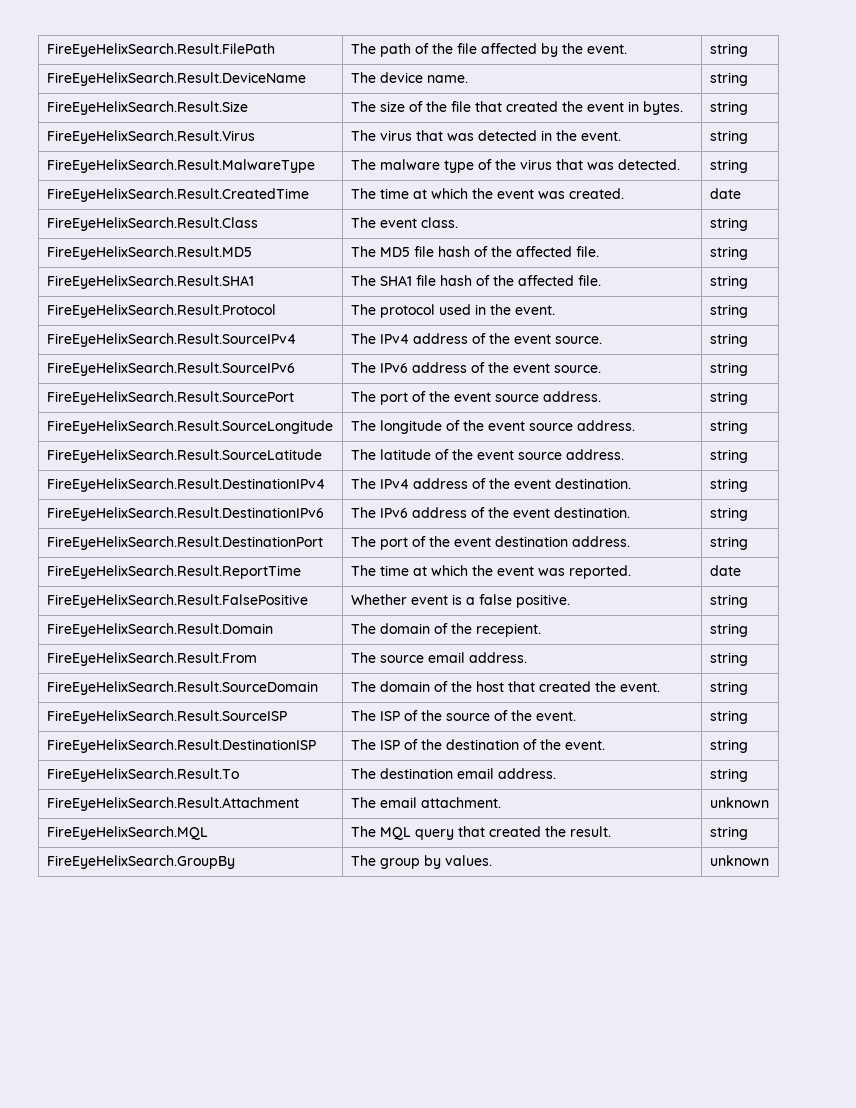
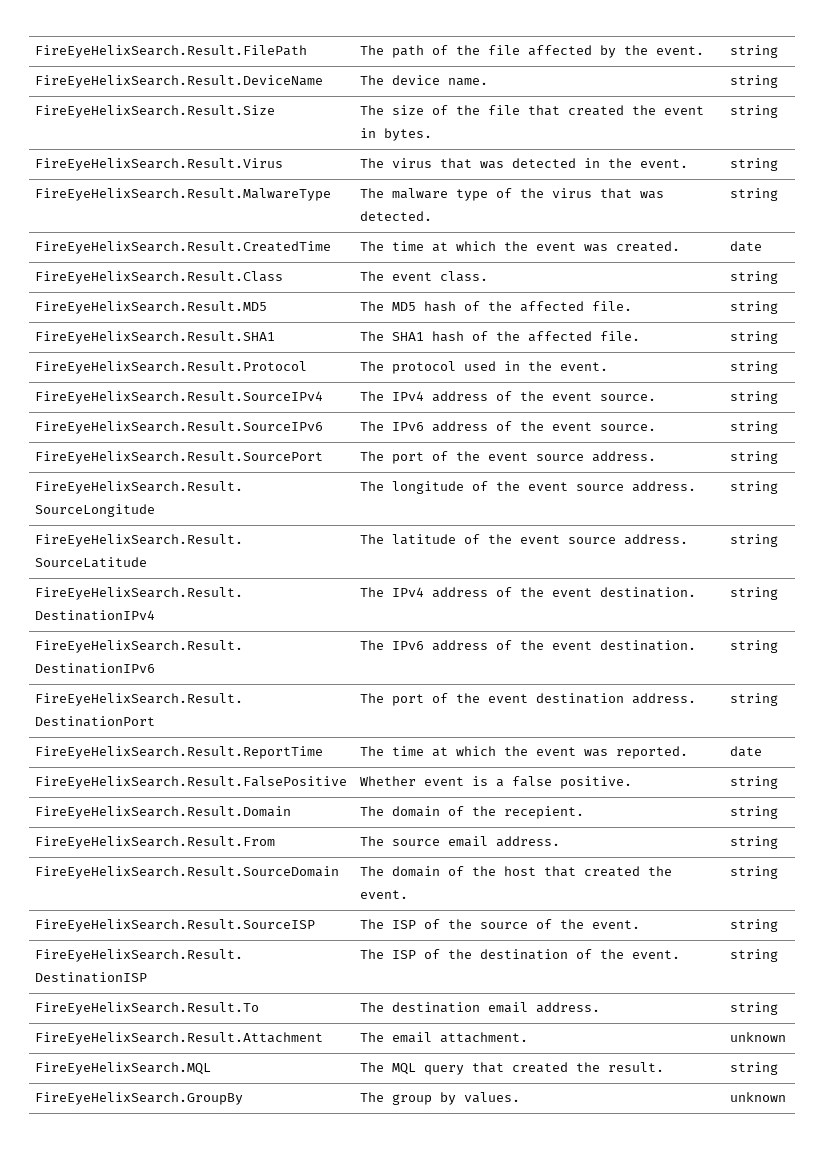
[413,246,434,257] file -> (417, 306) none
[415,275,436,286] file -> (425, 336) none

